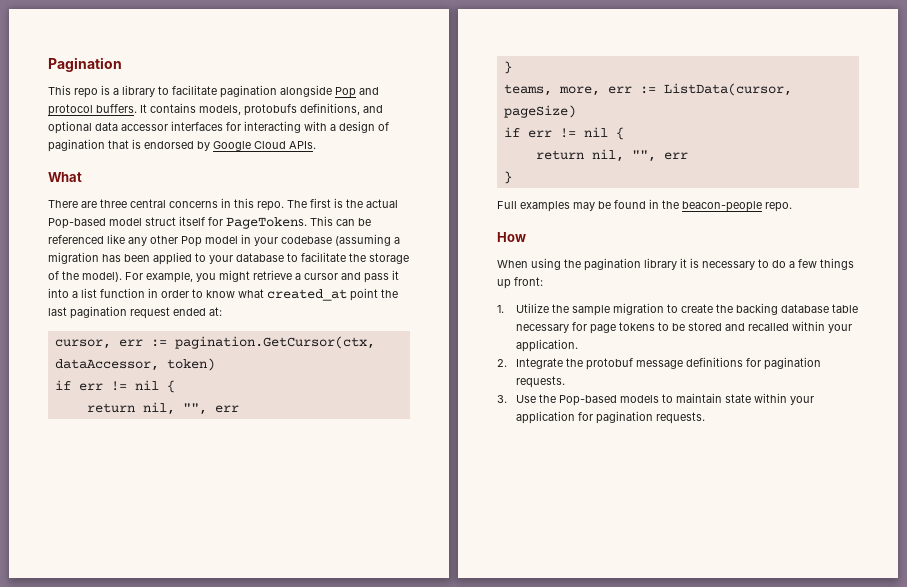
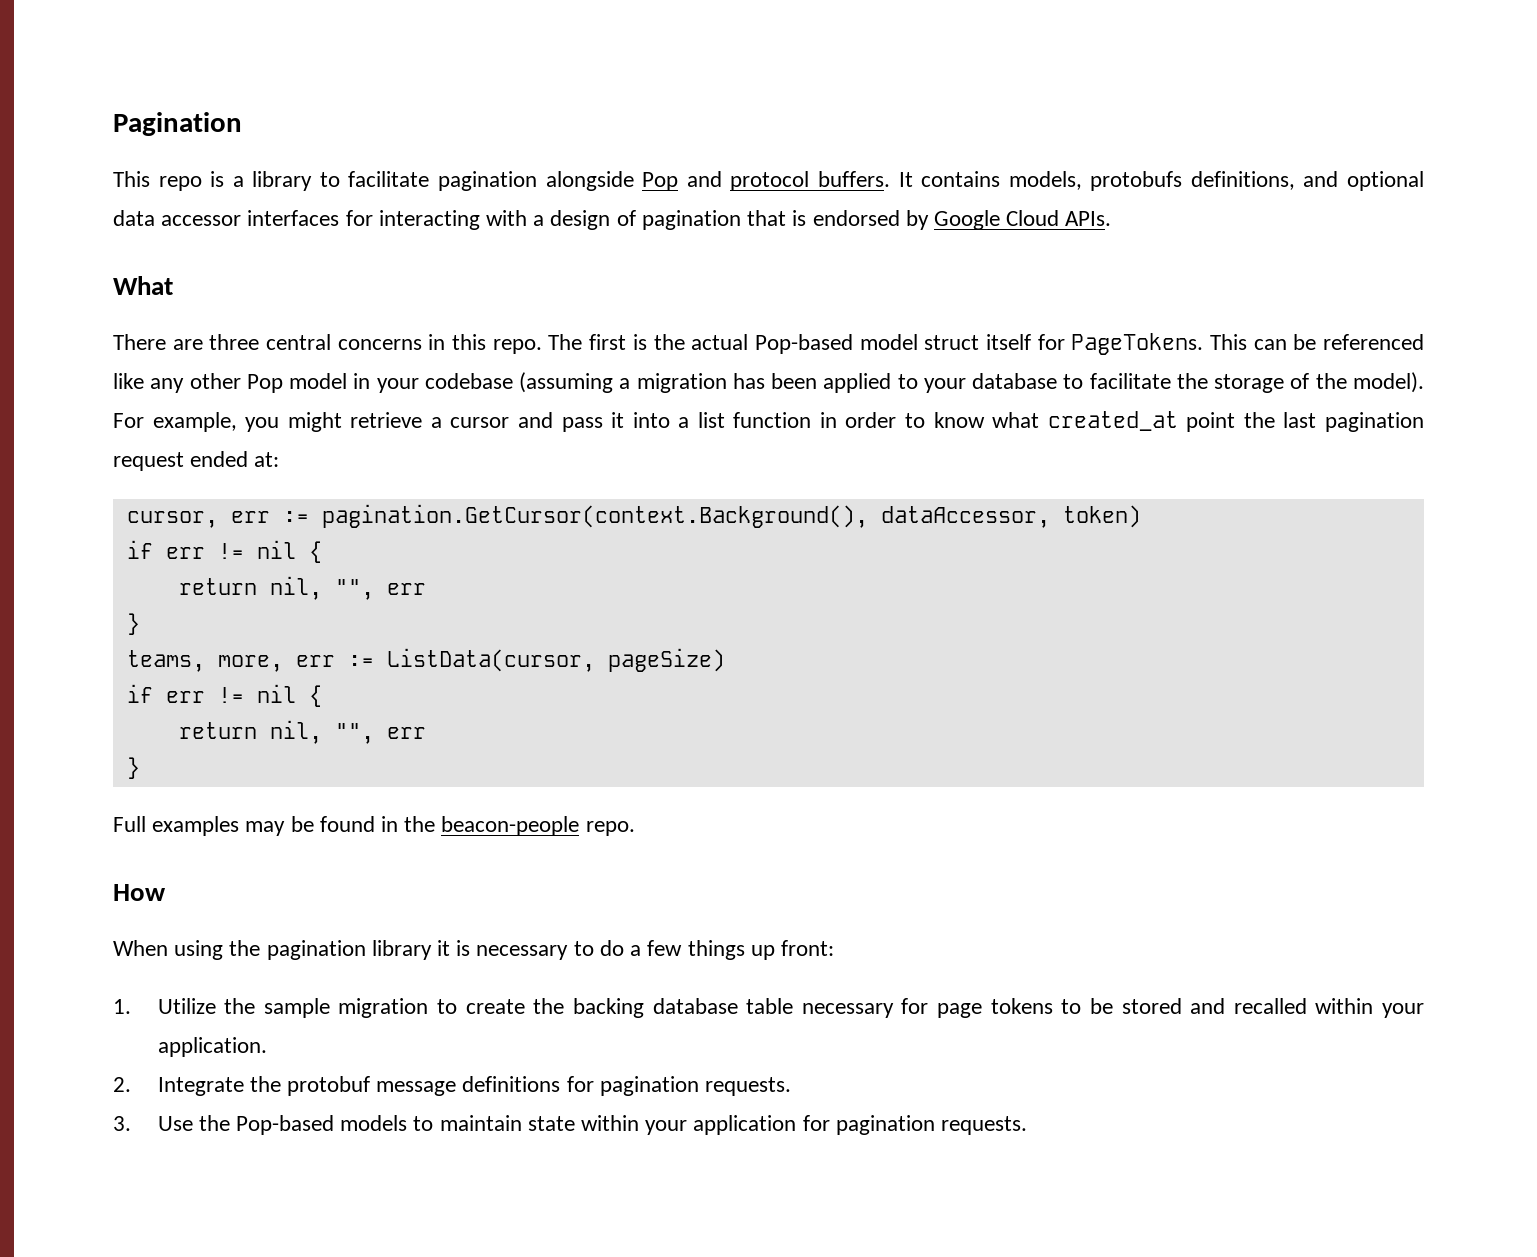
[174,336,375,349] pagination.GetCursor(ctx, -> [321,504,868,528] pagination.GetCursor(context.Background(),

